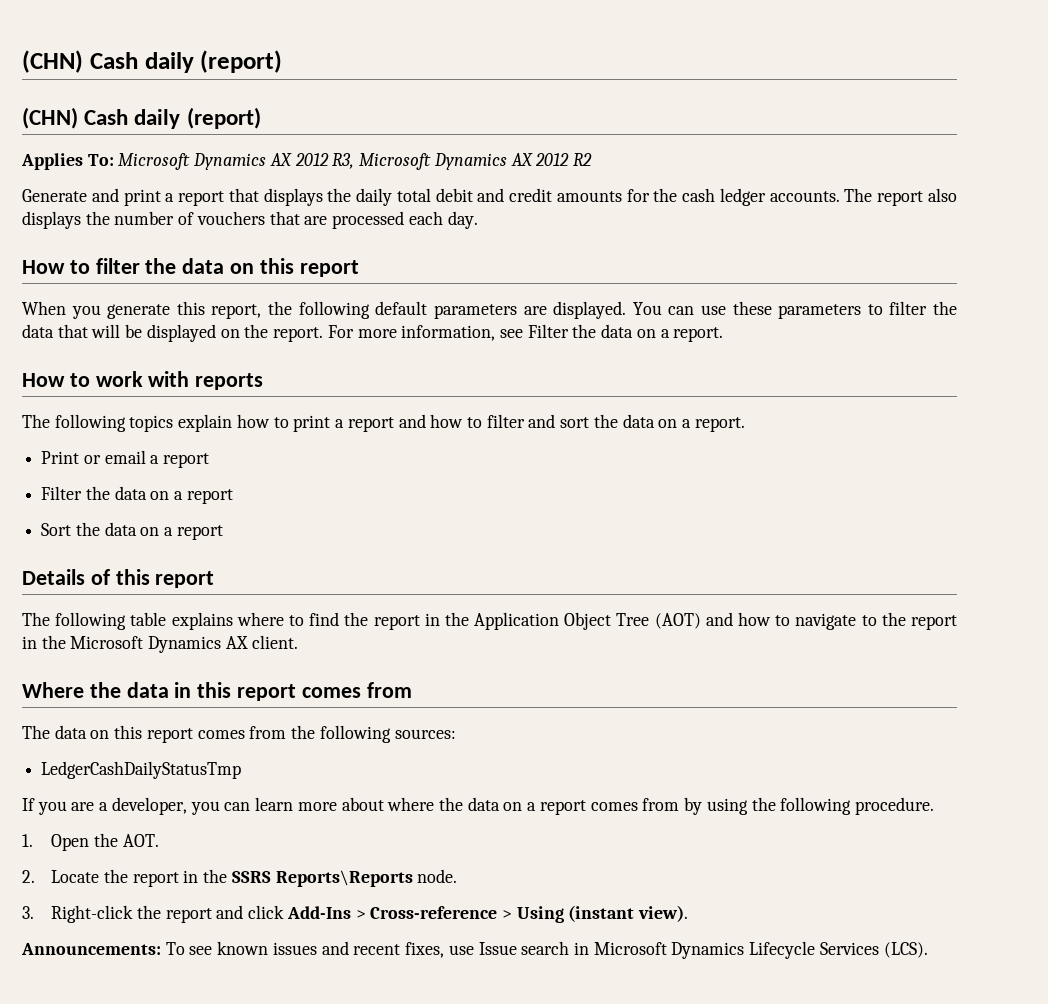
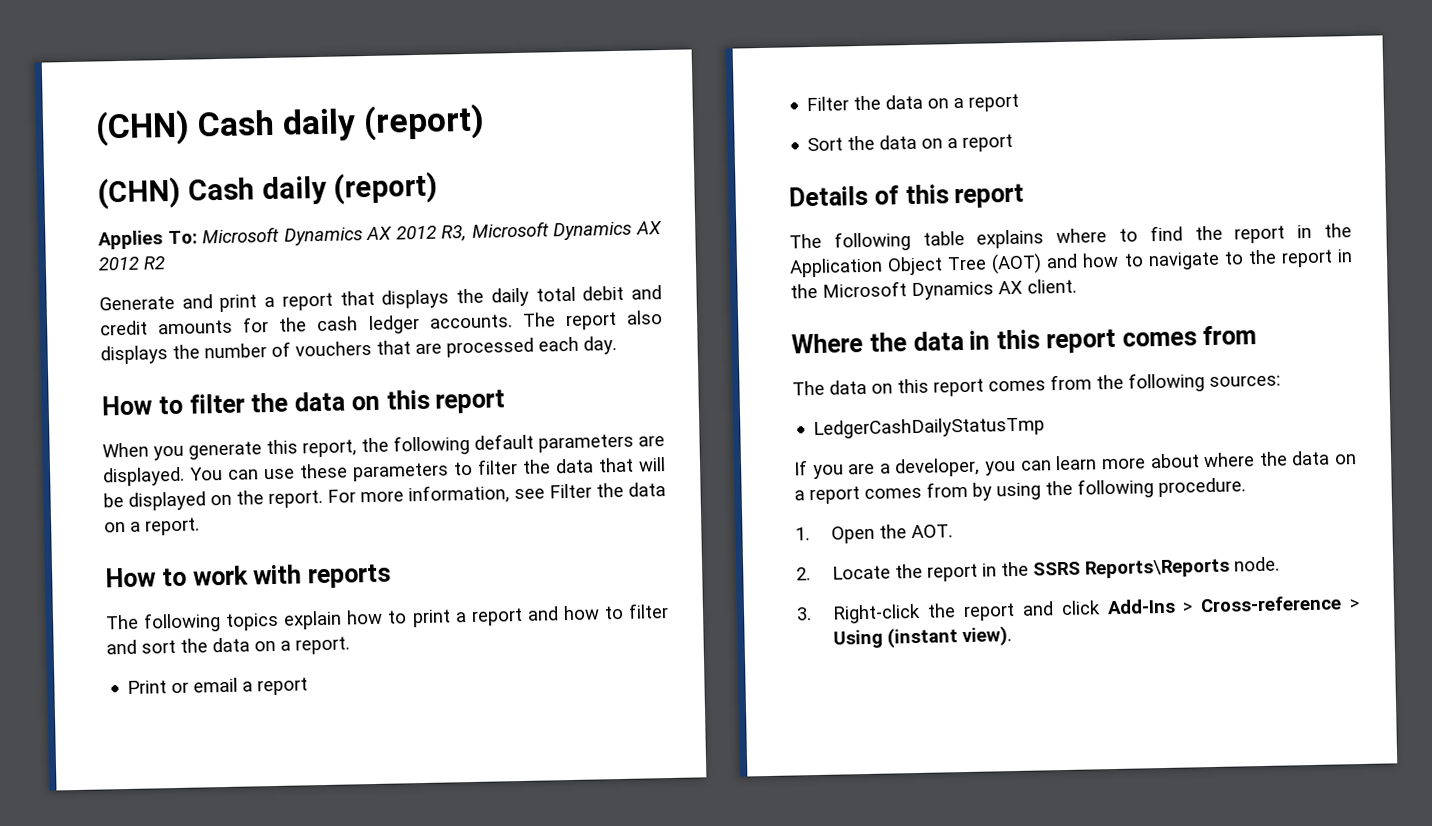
[21,941,928,959] // Announcements: To see known issues and recent fixes, use Issue search in Microsoft Dynamics Lifecycle Services (LCS). -> (1013, 637) none

